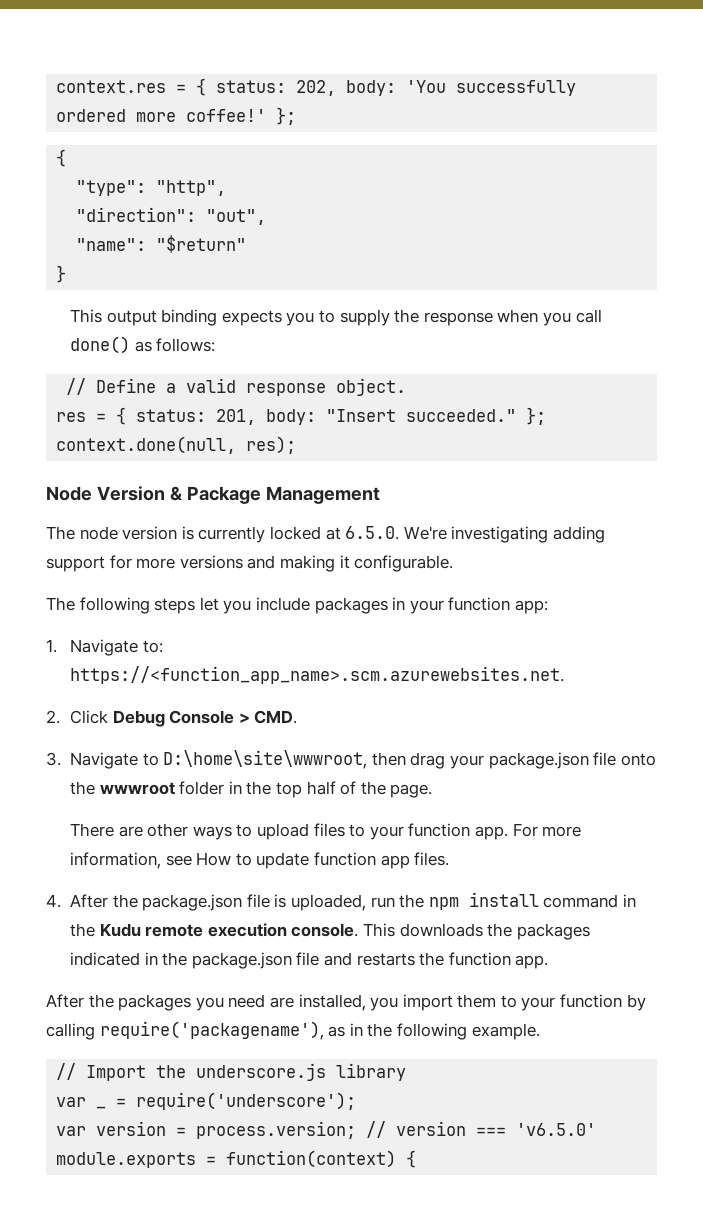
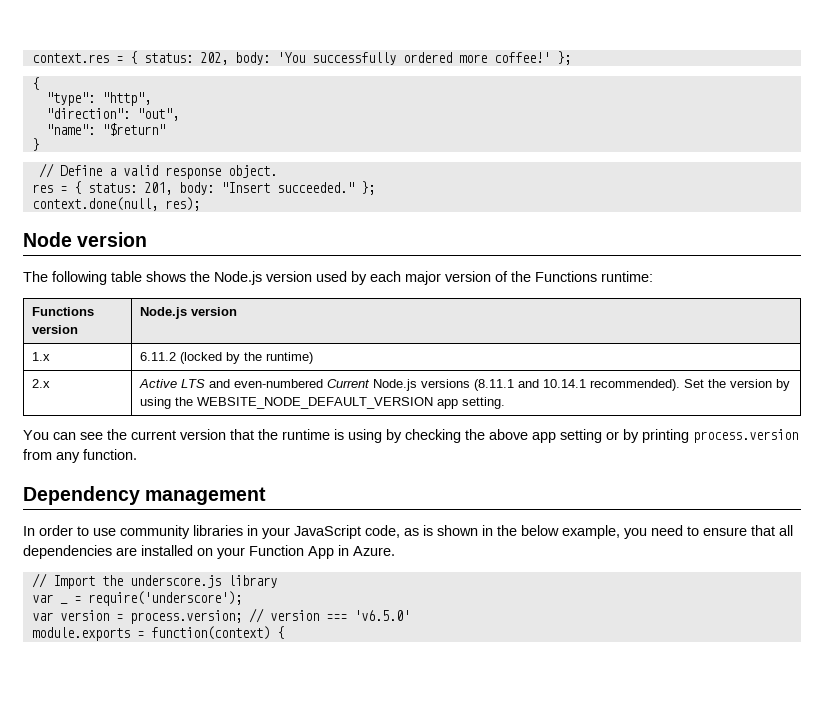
[70,309,602,326] [70,336,216,354] // This output binding expects you to supply the response when you call done() as follows: -> (39, 144) none
[96,486,380,504] [46,526,605,543] [46,555,454,572] [46,597,548,614] [46,639,163,656] [70,666,565,684] [46,710,298,727] [46,750,656,769] [70,781,433,798] [70,823,582,840] [70,852,450,869] [46,892,636,911] [70,923,590,940] [70,952,549,969] [46,994,646,1011] [46,1021,540,1040] Version & Package Management // The node version is currently locked at 6.5.0. We're investigating adding support for more versions and making it configurable. // The following steps let you include packages in your function app: // 1. Navigate to: https://<function_app_name>.scm.azurewebsites.net. // 2. Click Debug Console > CMD. // 3. Navigate to D:\home\site\wwwroot, then drag your package.json file onto the wwwroot folder in the top half of the page. // There are other ways to upload files to your function app. For more information, see How to update function app files. // 4. After the package.json file is uploaded, run the npm install command in the Kudu remote execution console. This downloads the packages indicated in the package.json file and restarts the function app. // After the packages you need are installed, you import them to your function by calling require('packagename'), as in the following example. -> [77,232,148,247] [23,271,653,285] [31,307,94,316] [31,325,78,334] [139,307,237,319] [31,352,50,361] [139,352,313,364] [31,379,50,388] [138,379,790,391] [139,397,505,409] [23,429,798,443] [23,449,137,463] [23,486,267,505] [23,525,793,539] [23,545,395,559] version // The following table shows the Node.js version used by each major version of the Functions runtime: // Functions version | Node.js version // 1.x | 6.11.2 (locked by the runtime) // 2.x | Active LTS and even-numbered Current Node.js versions (8.11.1 and 10.14.1 recommended). Set the version by using the WEBSITE_NODE_DEFAULT_VERSION app setting. // You can see the current version that the runtime is using by checking the above app setting or by printing process.version from any function. // Dependency management // In order to use community libraries in your JavaScript code, as is shown in the below example, you need to ensure that all dependencies are installed on your Function App in Azure.

